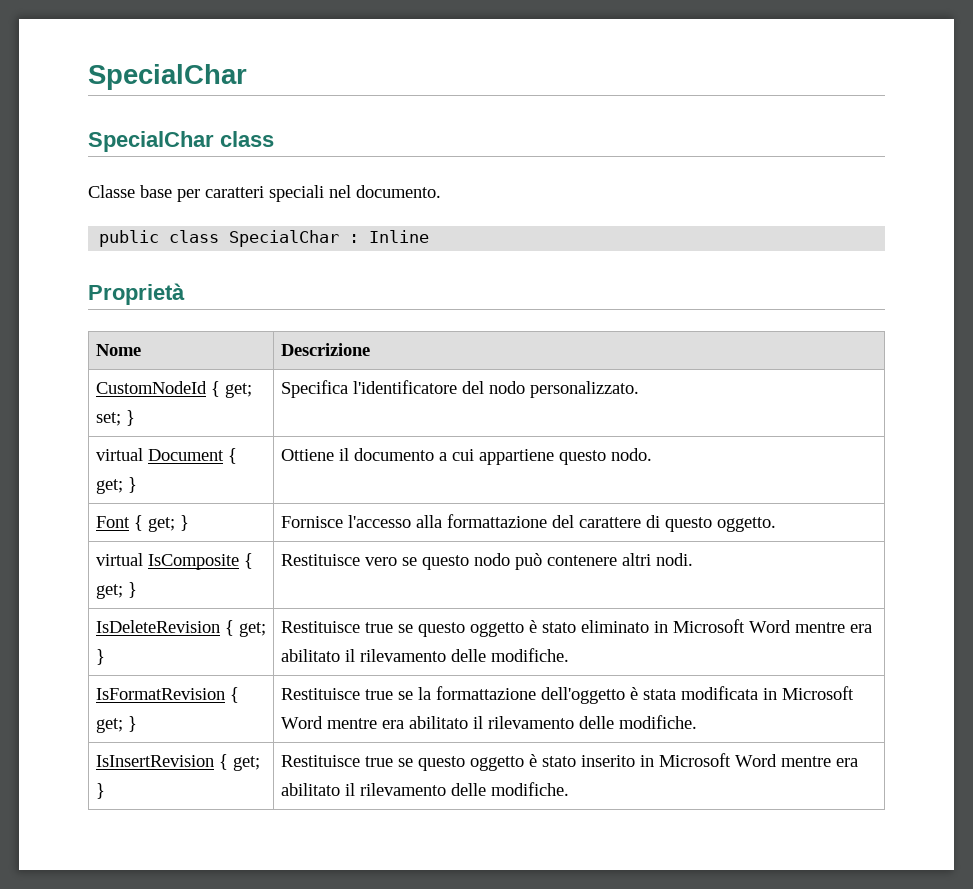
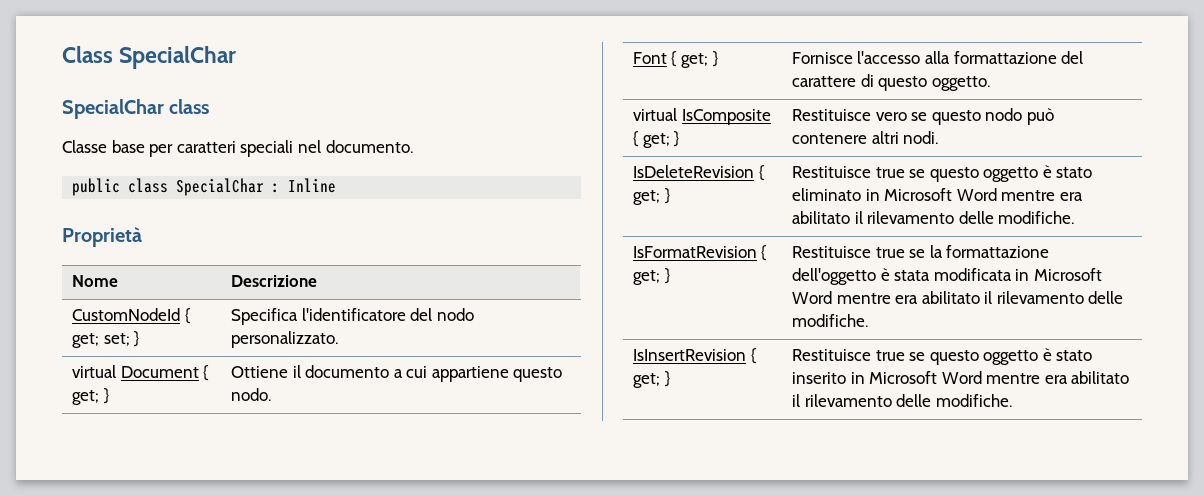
(88, 77) none -> [62,46,113,63] Class

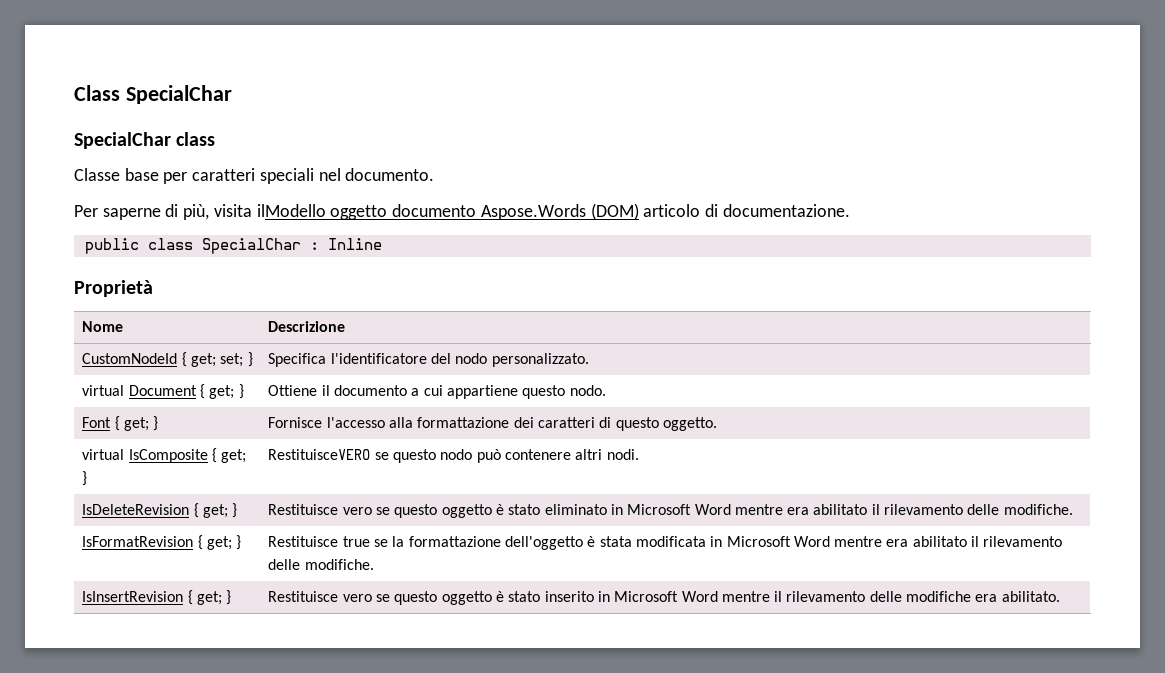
(413, 146) none -> [74,203,850,220] // Per saperne di più, visita ilModello oggetto documento Aspose.Words (DOM) articolo di documentazione.
[1061,51,1084,64] [791,76,856,87] del carattere -> [513,417,595,428] dei caratteri
[791,109,907,121] Restituisce vero -> [268,449,371,460] RestituisceVERO
[875,167,905,178] true -> [342,507,372,515] vero
[875,350,905,361] true -> [342,594,372,602] vero
[1044,371,1130,384] [791,394,1012,407] era abilitato il rilevamento delle modifiche. -> [774,591,1060,602] il rilevamento delle modifiche era abilitato.

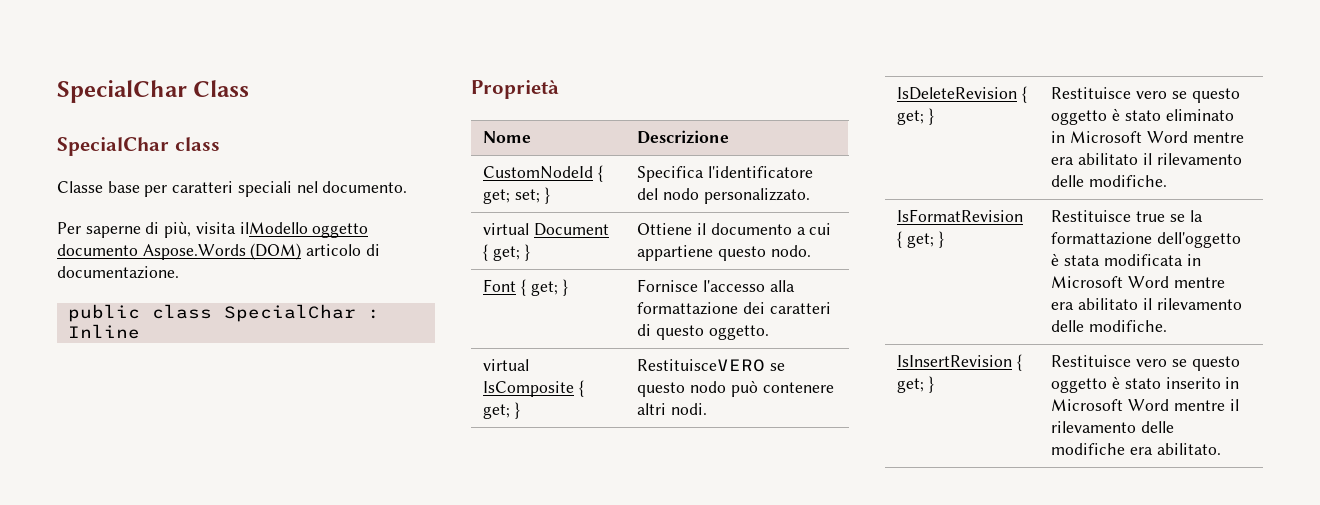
(74, 93) none -> [57,80,187,103] SpecialChar
[125,85,232,104] SpecialChar -> (250, 88) none

